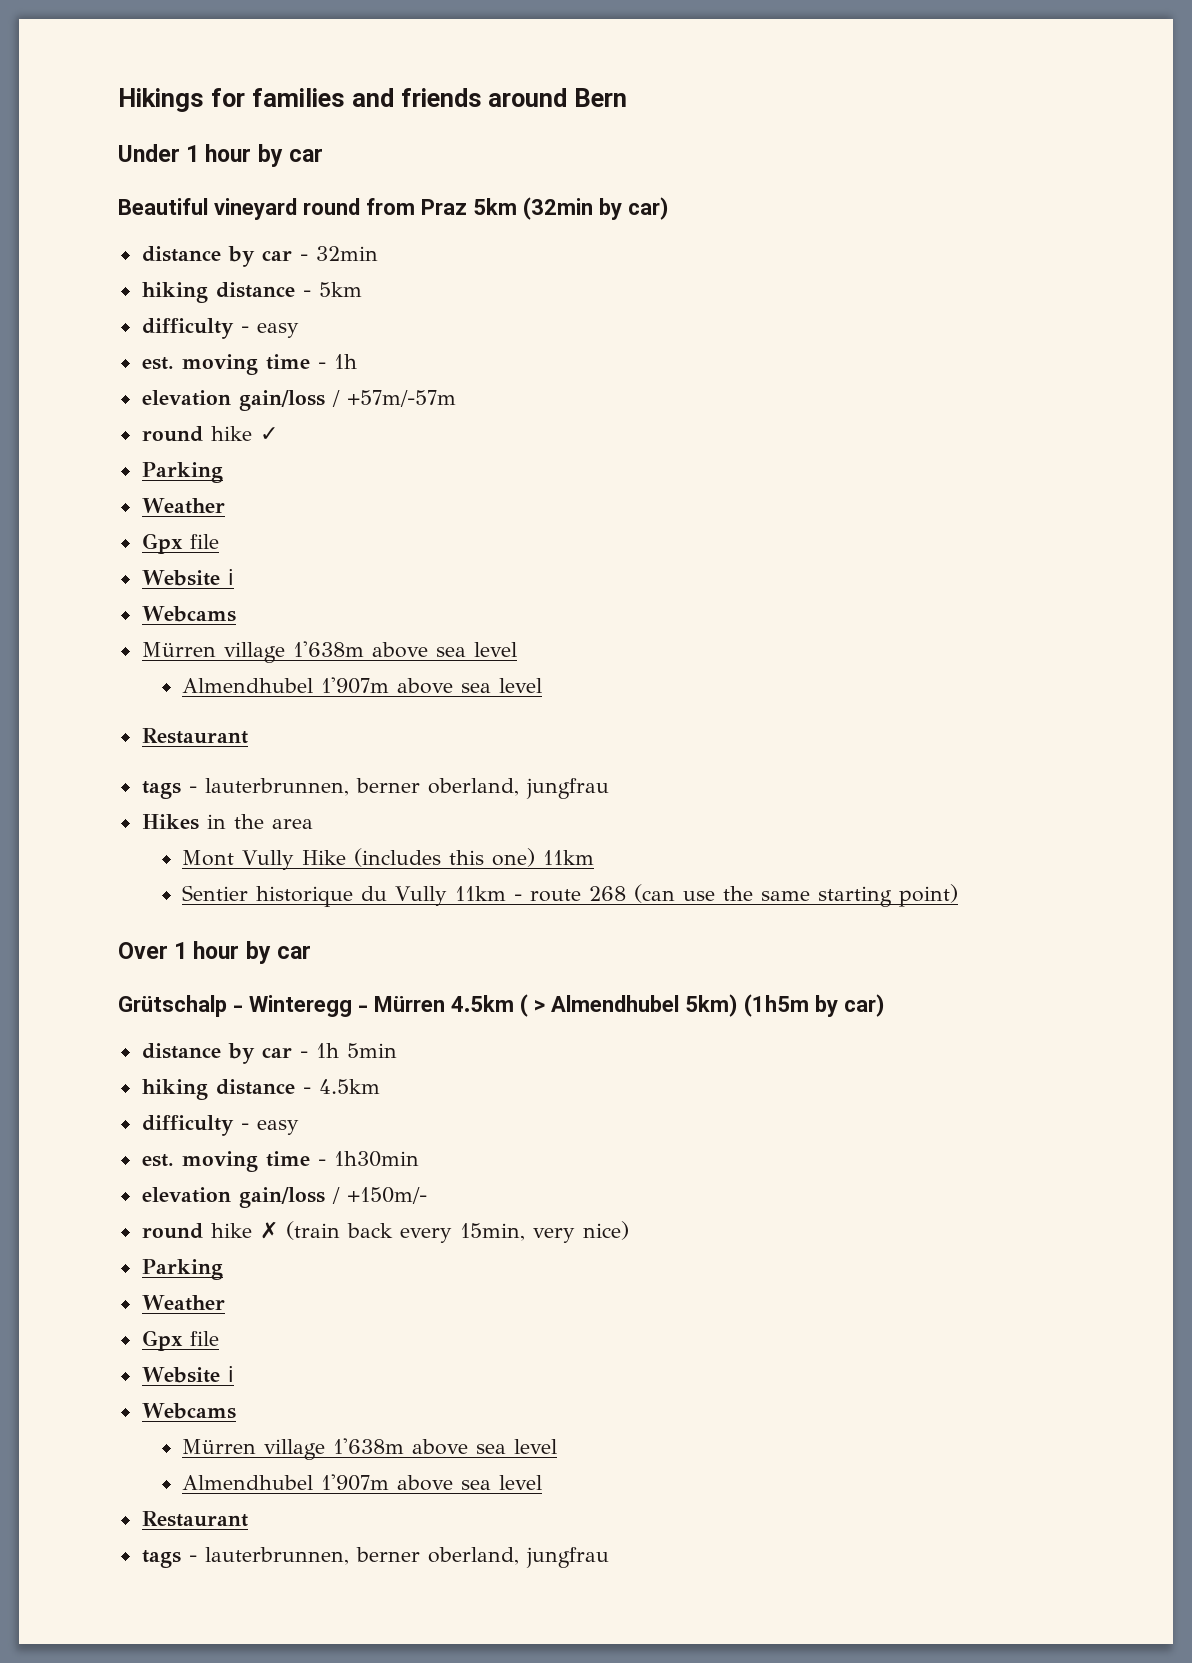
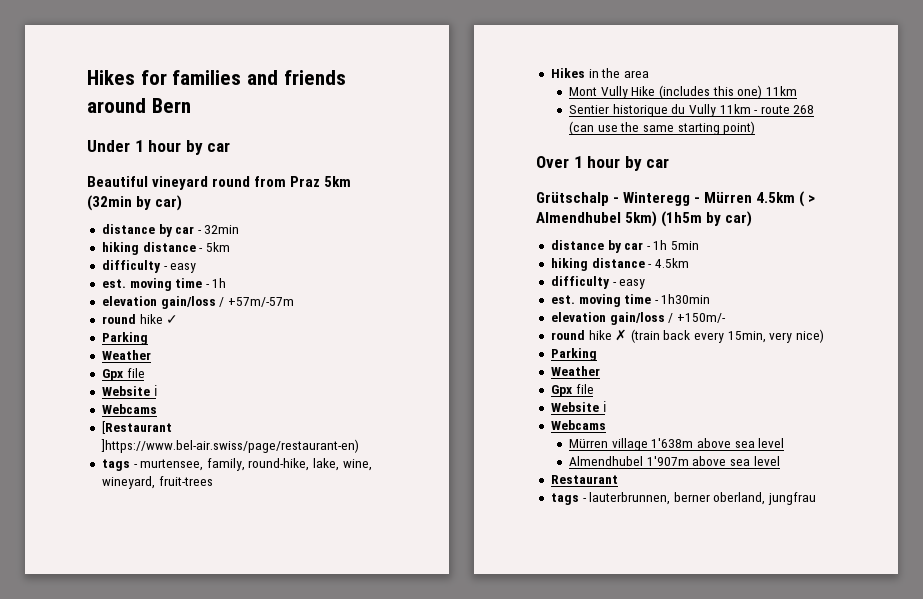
[118,88,204,112] Hikings -> [87,70,135,85] Hikes
[141,641,517,663] [182,677,543,694] [141,728,248,744] [141,778,609,799] Mürren village 1'638m above sea level // Almendhubel 1'907m above sea level // Restaurant // tags - lauterbrunnen, berner oberland, jungfrau -> [101,421,172,434] [100,439,359,453] [101,458,372,471] [101,476,213,489] [Restaurant ]https://www.bel-air.swiss/page/restaurant-en) // tags - murtensee, family, round-hike, lake, wine, wineyard, fruit-trees

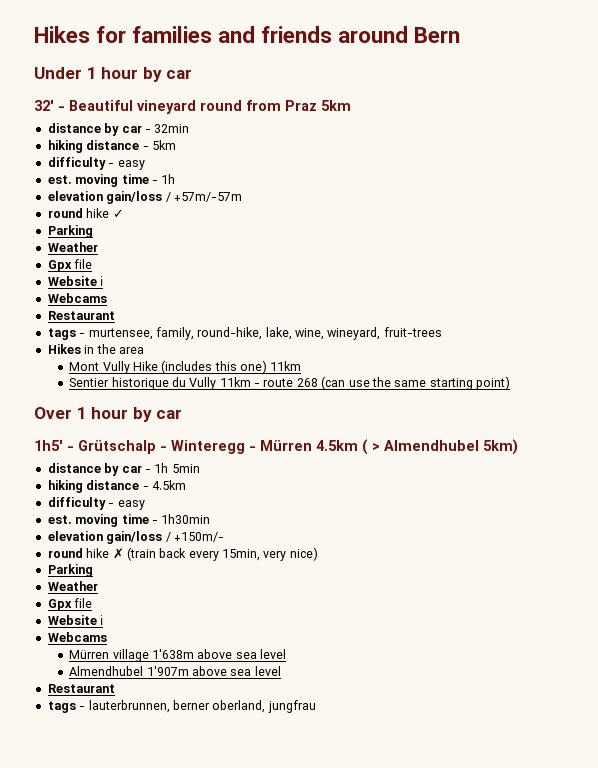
(231, 147) none -> [34,100,65,111] 32' -
[87,195,183,211] (32min by car) -> (351, 105) none
[101,421,172,434] [100,439,359,453] [Restaurant ]https://www.bel-air.swiss/page/restaurant-en) -> [47,311,115,320] Restaurant
(670, 163) none -> [34,440,74,451] 1h5' -
[661,211,753,227] (1h5m by car) -> (518, 447) none

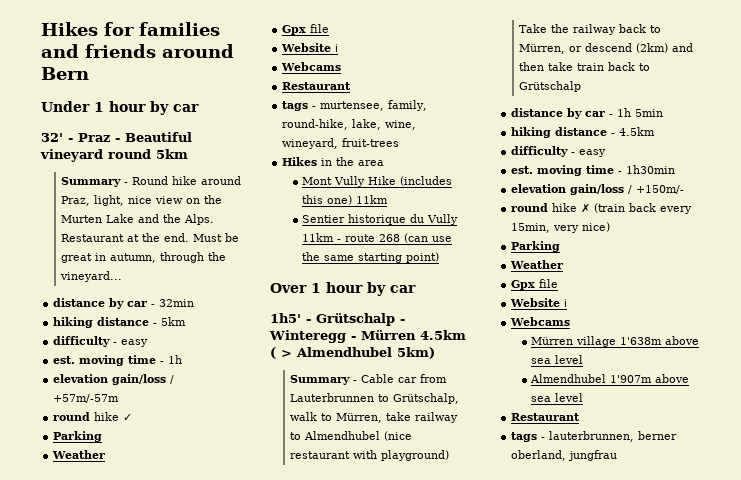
(65, 108) none -> [78,133,120,142] Praz -
[246,100,351,111] from Praz 5km -> [156,149,188,159] [61,176,242,187] [61,195,223,206] [61,214,215,225] [61,233,240,242] [61,252,227,263] [60,271,123,282] 5km // Summary - Round hike around Praz, light, nice view on the Murten Lake and the Alps. Restaurant at the end. Must be great in autumn, through the vineyard...
(518, 447) none -> [290,374,448,385] [290,393,460,404] [290,412,459,423] [290,431,413,441] [290,450,450,461] [519,24,662,35] [519,43,694,54] [519,62,651,71] [519,81,582,92] // Summary - Cable car from Lauterbrunnen to Grütschalp, walk to Mürren, take railway to Almendhubel (nice restaurant with playground) Take the railway back to Mürren, or descend (2km) and then take train back to Grütschalp

